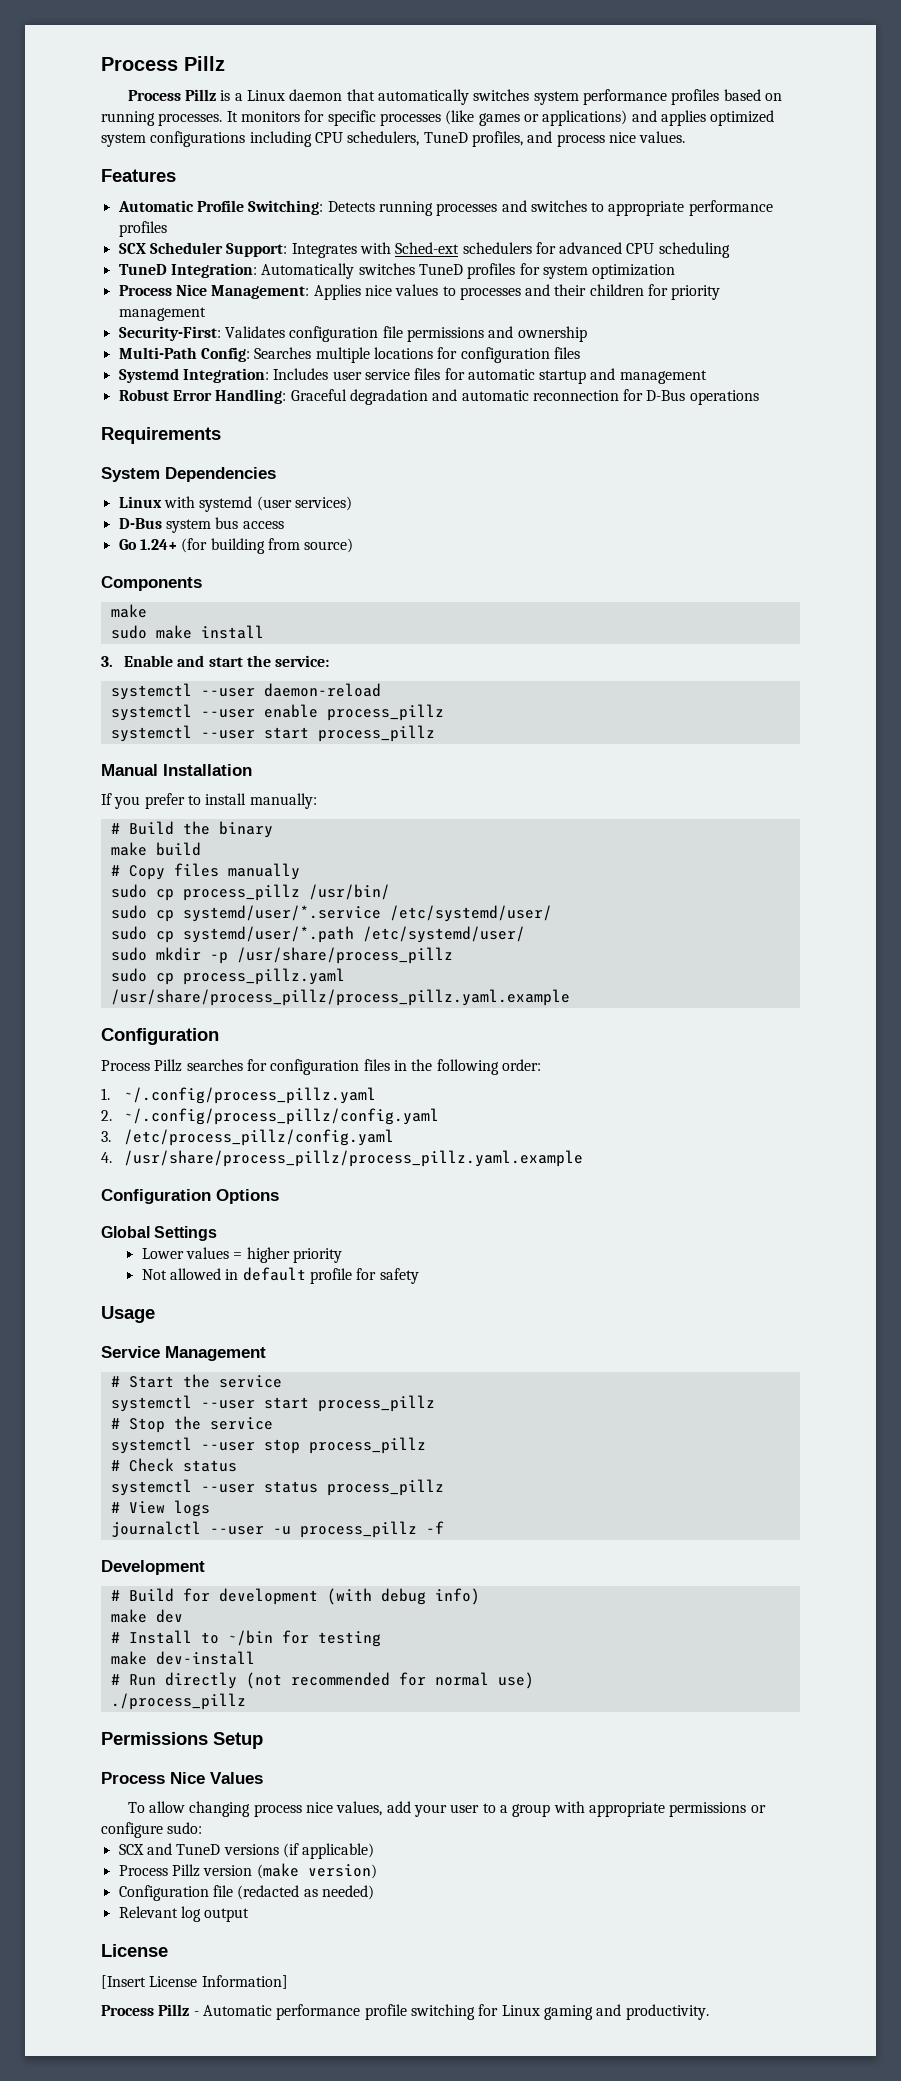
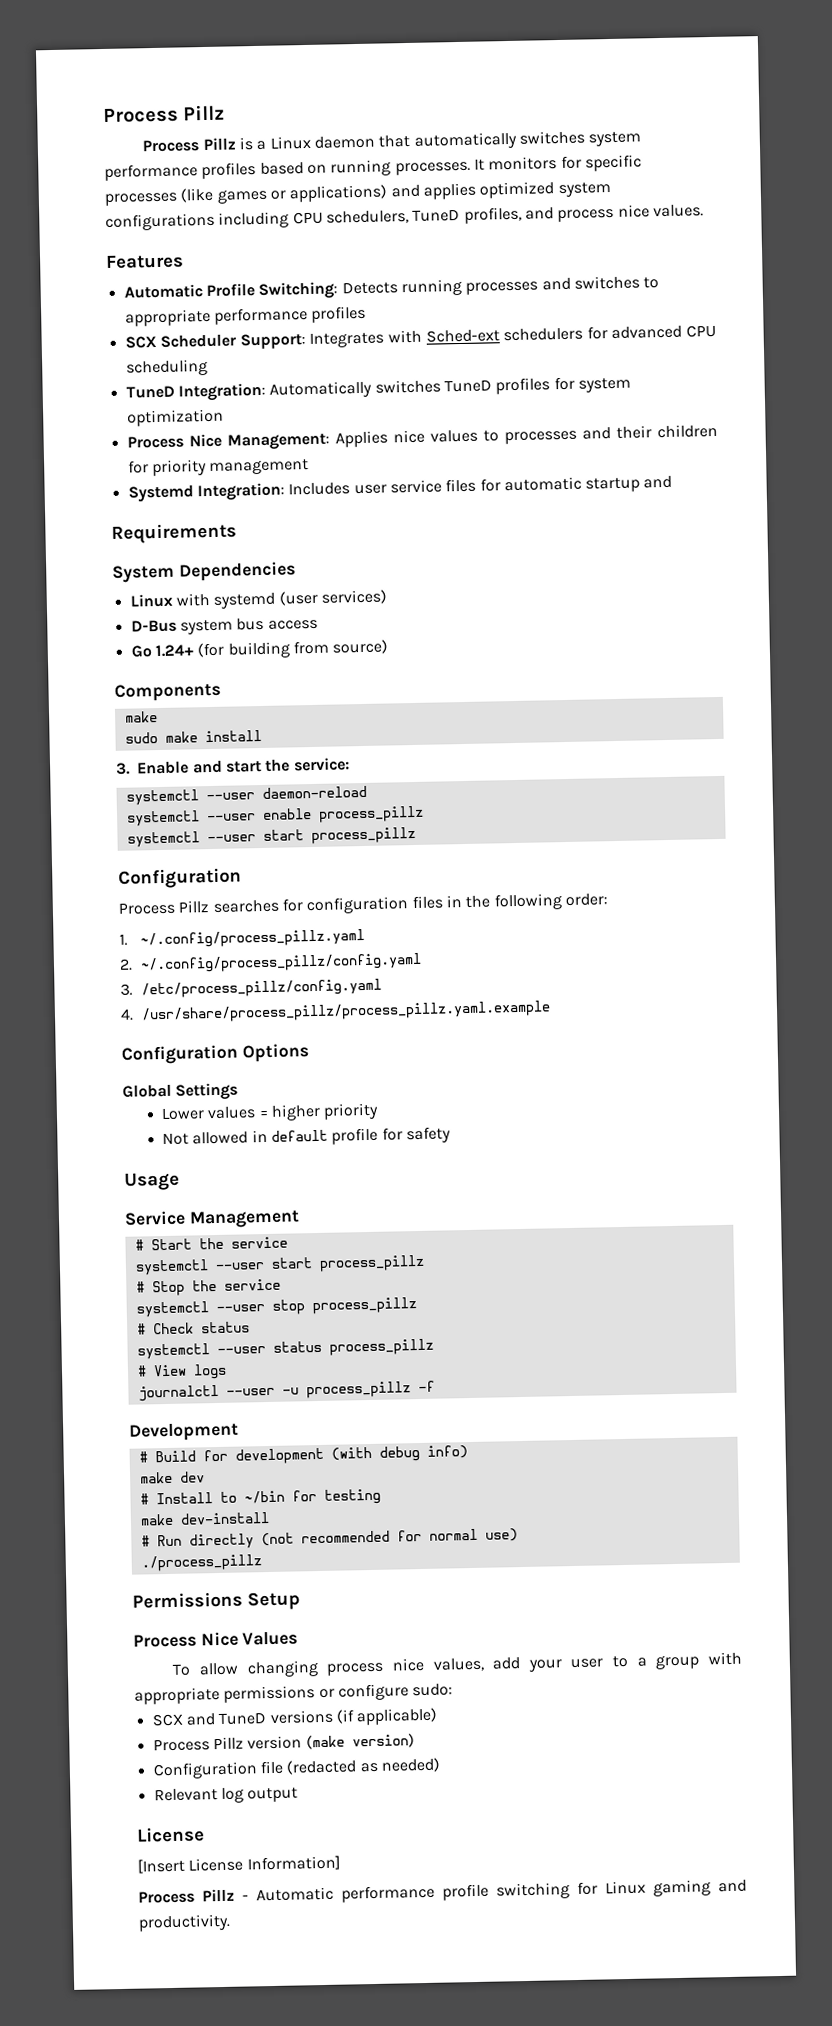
[118,326,587,342] [118,347,580,363] // Security-First: Validates configuration file permissions and ownership // Multi-Path Config: Searches multiple locations for configuration files -> (310, 467) none
[619,370,707,384] [118,389,759,405] management // Robust Error Handling: Graceful degradation and automatic reconnection for D-Bus operations -> (673, 482) none
[101,764,252,776] [101,793,317,809] [110,821,273,838] [110,842,201,856] [110,863,300,880] [110,884,390,901] [110,905,552,922] [110,926,525,943] [110,947,453,964] [110,968,345,985] [110,989,570,1006] // Manual Installation // If you prefer to install manually: // # Build the binary // make build // # Copy files manually // sudo cp process_pillz /usr/bin/ // sudo cp systemd/user/*.service /etc/systemd/user/ // sudo cp systemd/user/*.path /etc/systemd/user/ // sudo mkdir -p /usr/share/process_pillz // sudo cp process_pillz.yaml /usr/share/process_pillz/process_pillz.yaml.example -> (416, 835) none

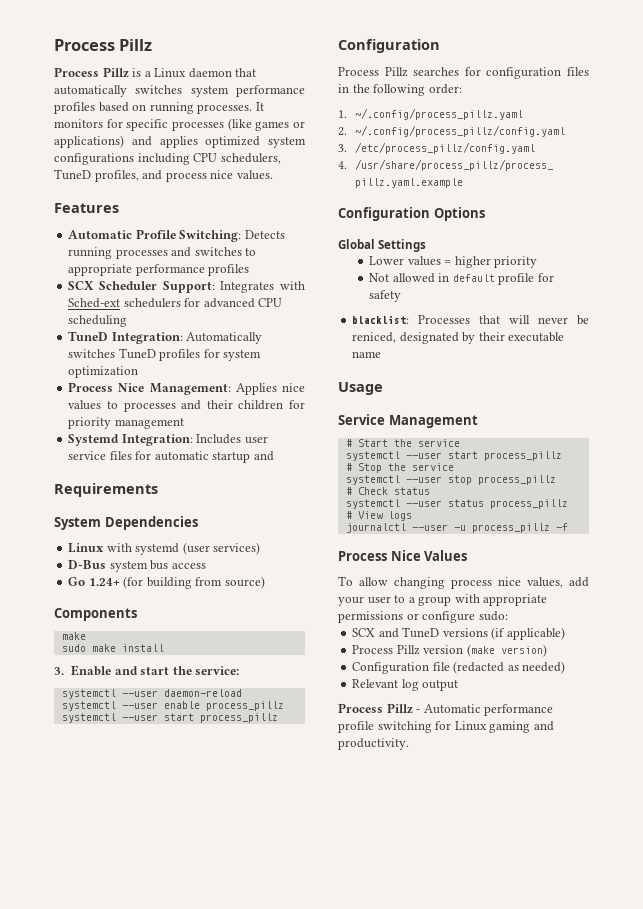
(451, 1135) none -> [352,315,589,325] [352,332,565,344] [352,351,382,358] // blacklist: Processes that will never be reniced, designated by their executable name
[129,1422,239,1442] [138,1445,468,1465] [139,1471,205,1484] [139,1488,381,1505] [139,1511,270,1526] [140,1528,518,1550] [140,1554,262,1572] [132,1591,300,1611] // Development // # Build for development (with debug info) // make dev // # Install to ~/bin for testing // make dev-install // # Run directly (not recommended for normal use) // ./process_pillz // Permissions Setup -> (568, 527) none
[137,1826,205,1843] [137,1855,341,1874] // License // [Insert License Information] -> (459, 685) none

